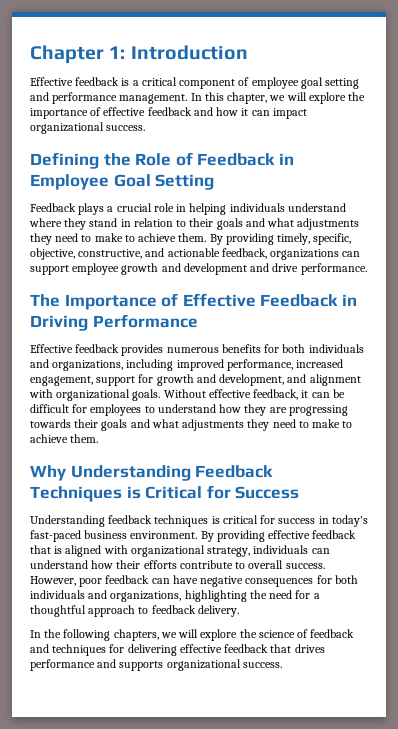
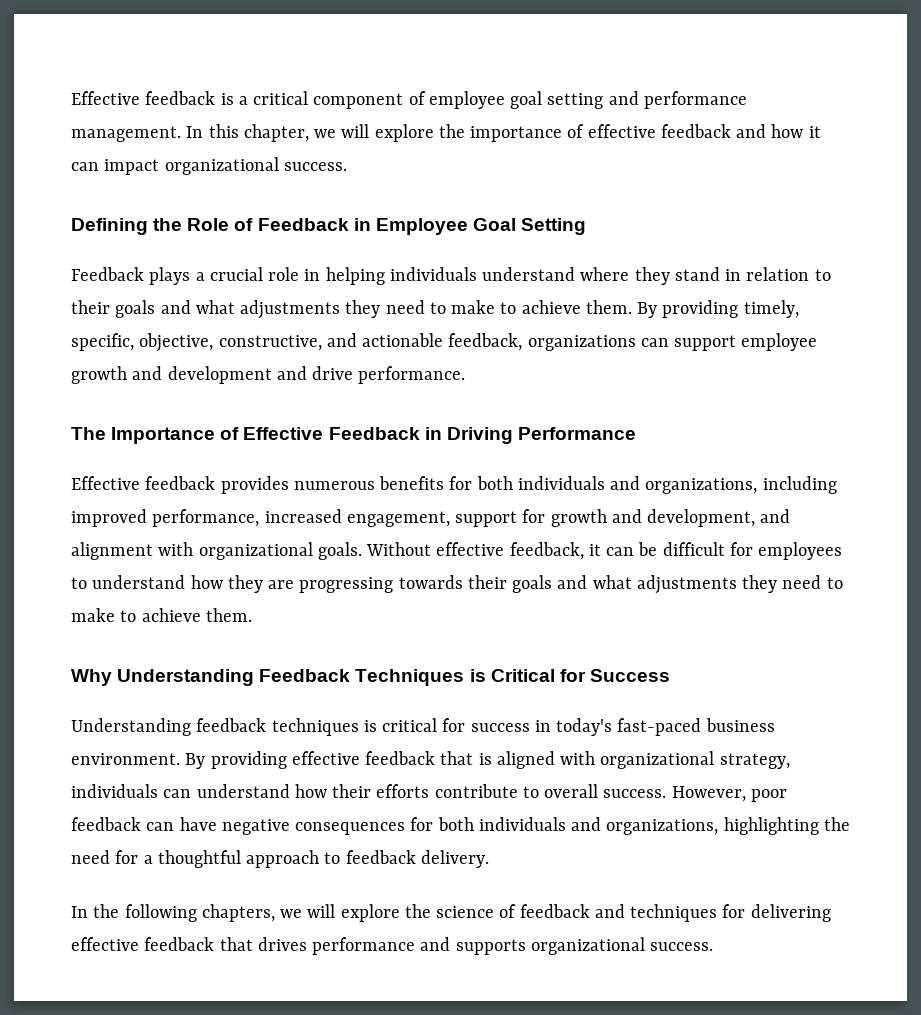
[30,45,248,64] Chapter 1: Introduction // -> (71, 98) none

